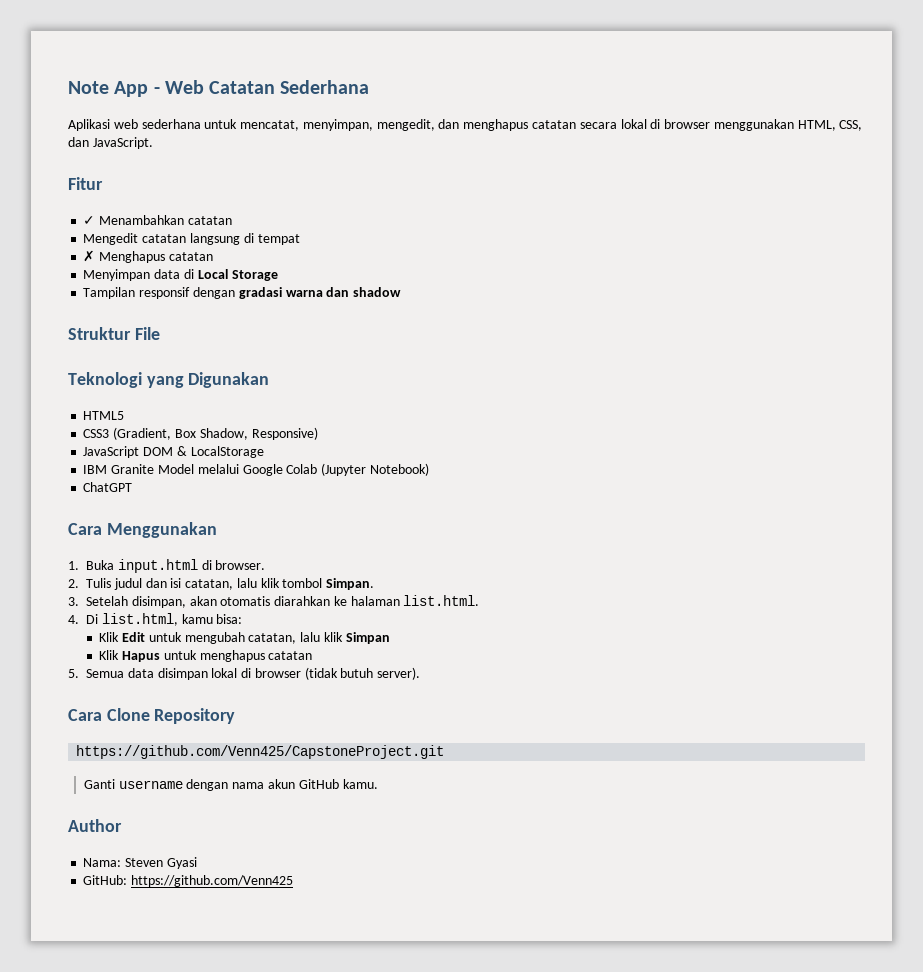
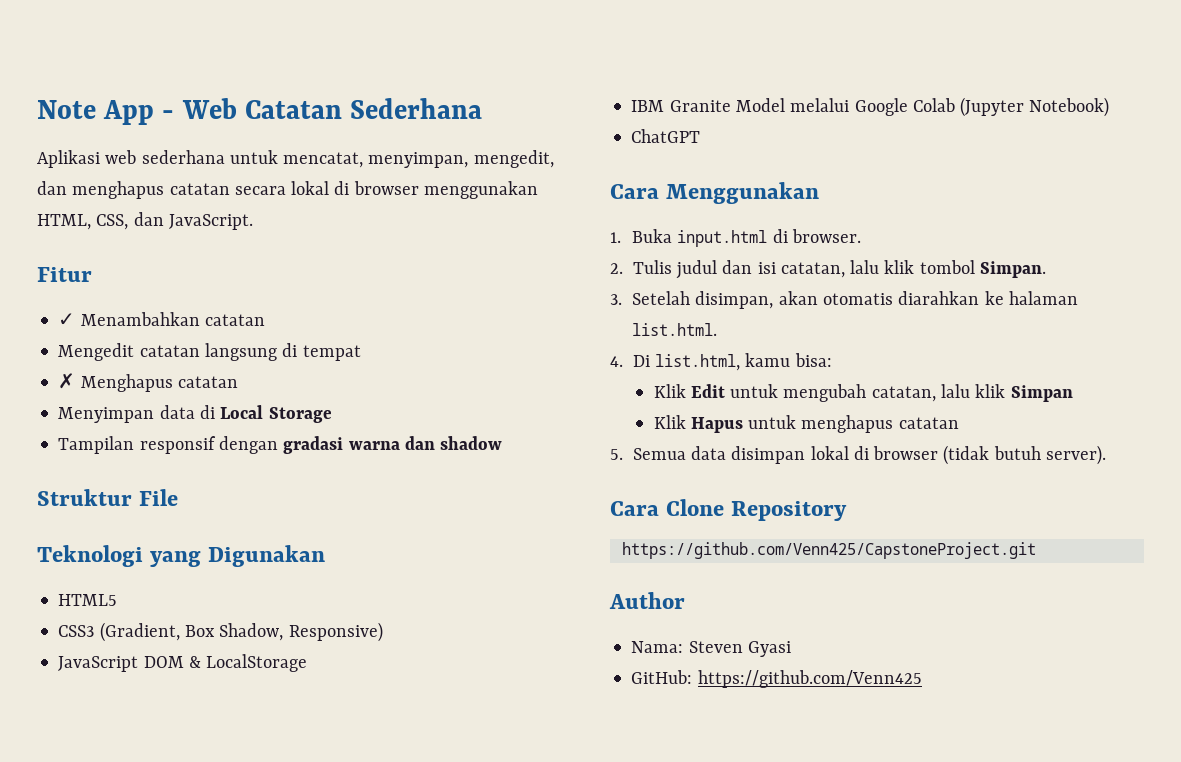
[83,779,378,791] // Ganti username dengan nama akun GitHub kamu. -> (1036, 550) none

